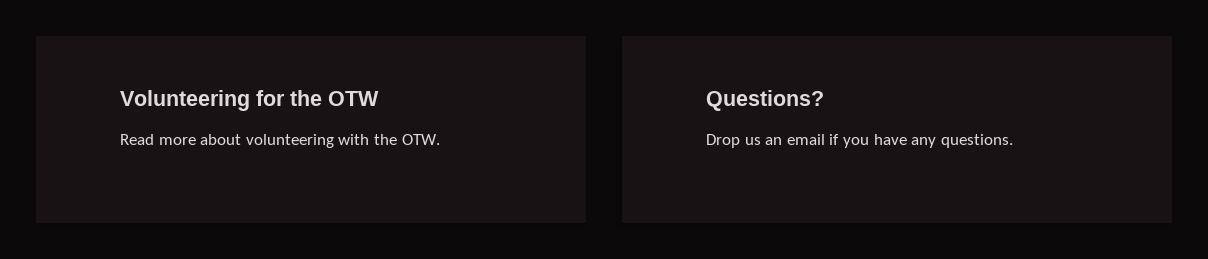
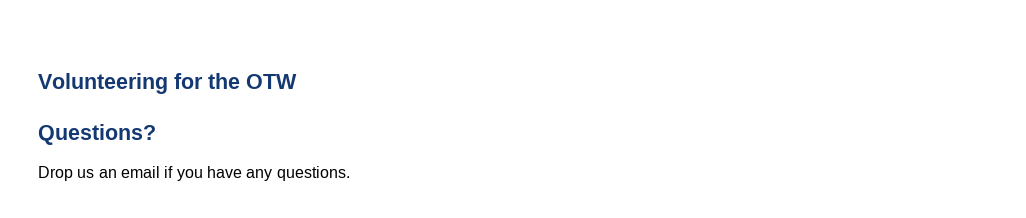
[120,134,440,148] // Read more about volunteering with the OTW. -> (297, 81) none

